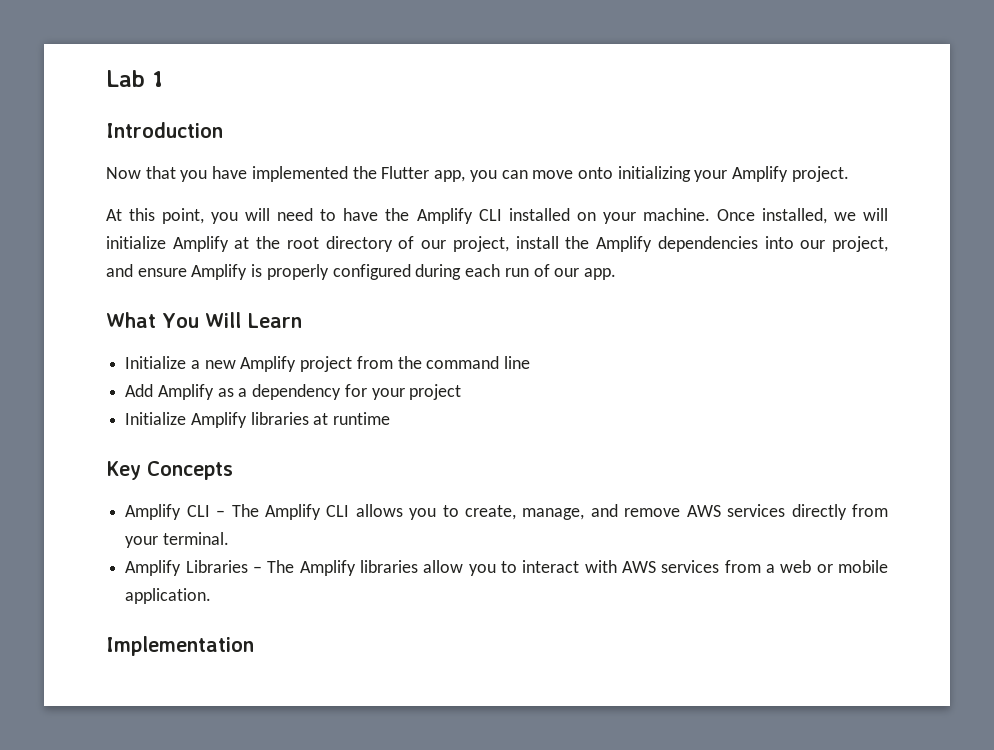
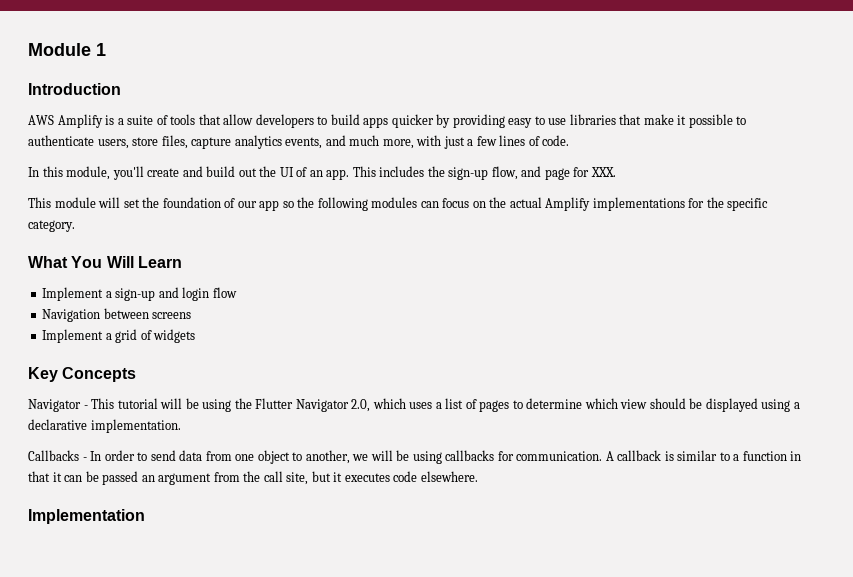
[106,70,145,87] Lab -> [28,43,91,56] Module
[106,166,849,182] [106,208,888,224] [106,236,889,252] [106,264,616,280] [106,312,302,328] [125,356,531,372] [125,384,462,400] [125,412,391,428] [106,461,233,480] [125,504,888,520] [125,532,229,548] [125,560,889,576] [125,588,212,604] Now that you have implemented the Flutter app, you can move onto initializing your Amplify project. // At this point, you will need to have the Amplify CLI installed on your machine. Once installed, we will initialize Amplify at the root directory of our project, install the Amplify dependencies into our project, and ensure Amplify is properly configured during each run of our app. // What You Will Learn // Initialize a new Amplify project from the command line // Add Amplify as a dependency for your project // Initialize Amplify libraries at runtime // Key Concepts // Amplify CLI – The Amplify CLI allows you to create, manage, and remove AWS services directly from your terminal. // Amplify Libraries – The Amplify libraries allow you to interact with AWS services from a web or mobile application. -> [28,114,747,128] [28,135,570,149] [28,166,616,180] [28,197,769,211] [28,220,75,232] [28,256,182,268] [42,287,237,301] [42,308,192,322] [42,329,196,343] [28,367,137,382] [28,398,800,412] [28,419,181,433] [28,450,802,464] [28,471,478,485] AWS Amplify is a suite of tools that allow developers to build apps quicker by providing easy to use libraries that make it possible to authenticate users, store files, capture analytics events, and much more, with just a few lines of code. // In this module, you'll create and build out the UI of an app. This includes the sign-up flow, and page for XXX. // This module will set the foundation of our app so the following modules can focus on the actual Amplify implementations for the specific category. // What You Will Learn // Implement a sign-up and login flow // Navigation between screens // Implement a grid of widgets // Key Concepts // Navigator - This tutorial will be using the Flutter Navigator 2.0, which uses a list of pages to determine which view should be displayed using a declarative implementation. // Callbacks - In order to send data from one object to another, we will be using callbacks for communication. A callback is similar to a function in that it can be passed an argument from the call site, but it executes code elsewhere.

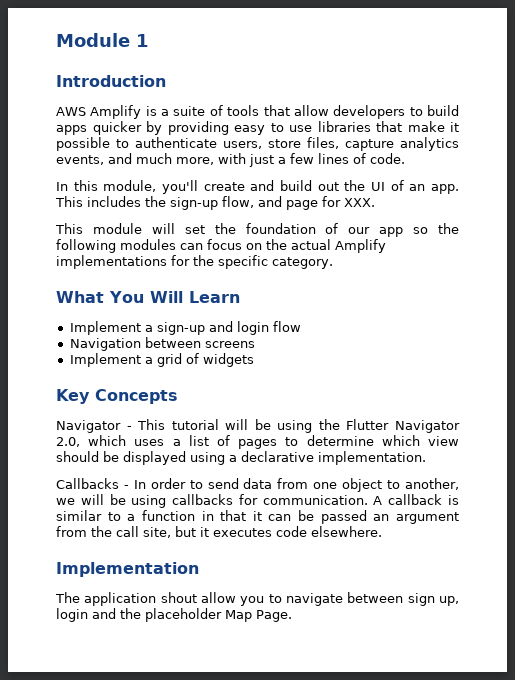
(145, 516) none -> [55,592,459,606] [56,608,292,622] // The application shout allow you to navigate between sign up, login and the placeholder Map Page.

